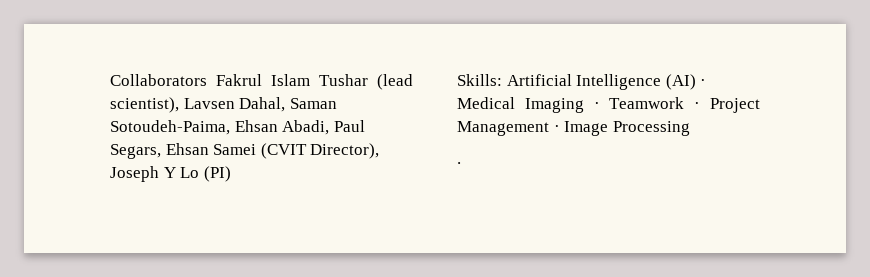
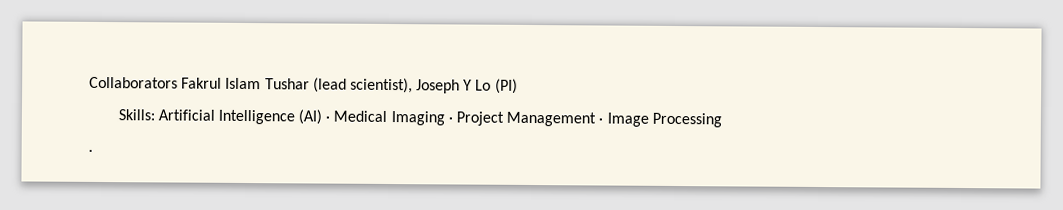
[183,97,337,112] [110,120,365,135] [110,143,380,159] Lavsen Dahal, Saman Sotoudeh-Paima, Ehsan Abadi, Paul Segars, Ehsan Samei (CVIT Director), -> (413, 85) none
[609,97,701,109] Teamwork · -> (453, 119) none

